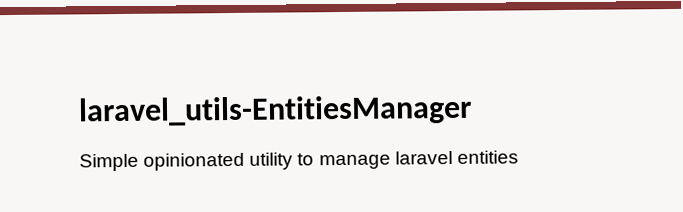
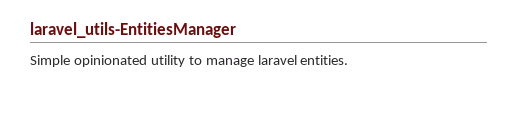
[456,150,519,164] entities -> [300,55,349,65] entities.

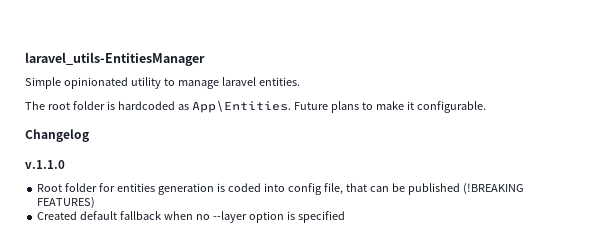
(349, 60) none -> [25,100,486,113] [25,129,89,142] [25,160,65,169] [37,183,524,195] [37,197,96,209] [37,211,345,223] // The root folder is hardcoded as App\Entities. Future plans to make it configurable. // Changelog // v.1.1.0 // Root folder for entities generation is coded into config file, that can be published (!BREAKING FEATURES) // Created default fallback when no --layer option is specified

